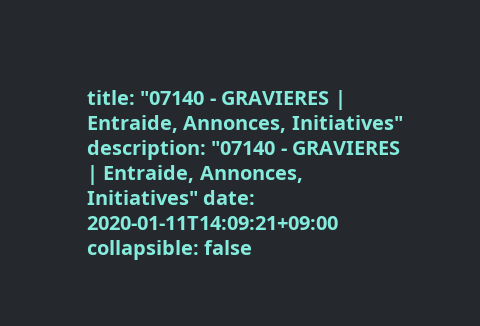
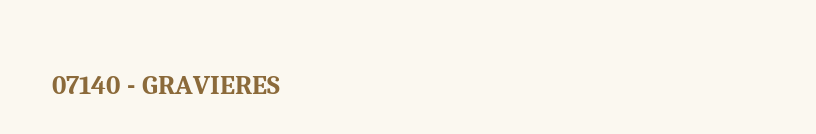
[87,90,346,110] [87,115,403,133] [87,140,401,160] [87,165,303,185] [87,190,256,205] [87,216,338,230] [87,240,253,260] title: "07140 - GRAVIERES | Entraide, Annonces, Initiatives" description: "07140 - GRAVIERES | Entraide, Annonces, Initiatives" date: 2020-01-11T14:09:21+09:00 collapsible: false -> [52,76,281,94] 07140 - GRAVIERES

